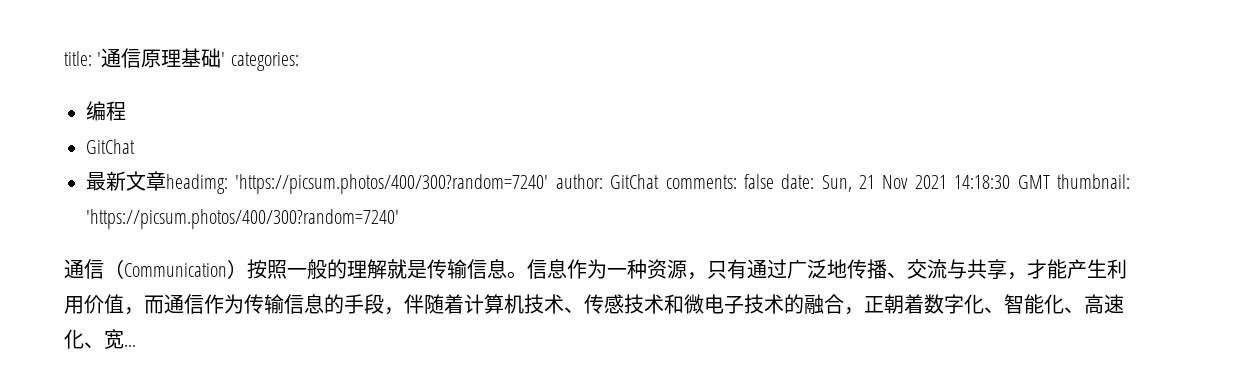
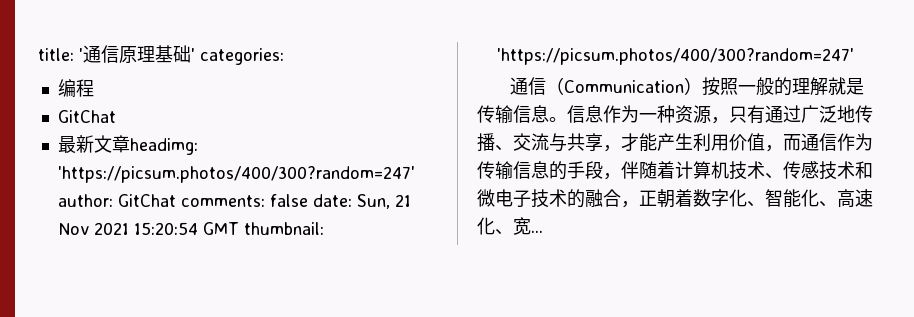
[235,174,549,194] 'https://picsum.photos/400/300?random=7240' -> [57,166,415,183] 'https://picsum.photos/400/300?random=247'
[954,175,1011,189] 14:18:30 -> [133,222,198,235] 15:20:54
[86,209,399,229] 'https://picsum.photos/400/300?random=7240' -> [496,48,854,65] 'https://picsum.photos/400/300?random=247'

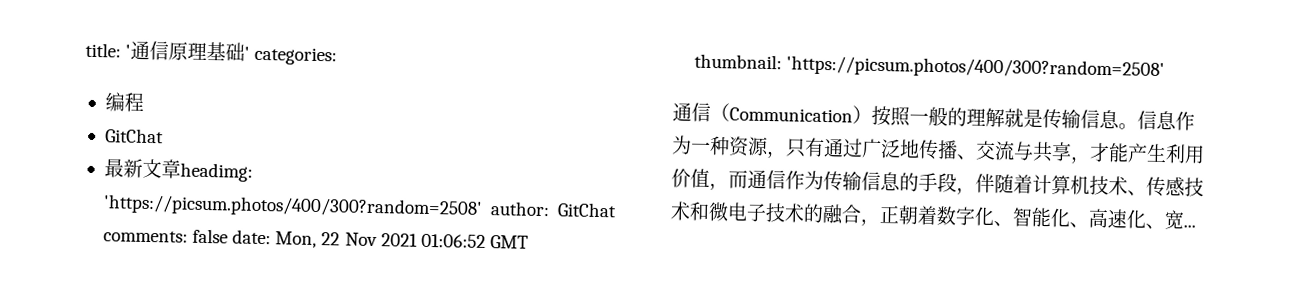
[57,166,415,183] 'https://picsum.photos/400/300?random=247' -> [102,194,483,219] 'https://picsum.photos/400/300?random=2508'
[356,194,411,209] Sun, 21 -> [275,231,341,248] Mon, 22
[133,222,198,235] 15:20:54 -> [420,233,486,248] 01:06:52
[496,48,854,65] 'https://picsum.photos/400/300?random=247' -> [786,55,1166,81] 'https://picsum.photos/400/300?random=2508'

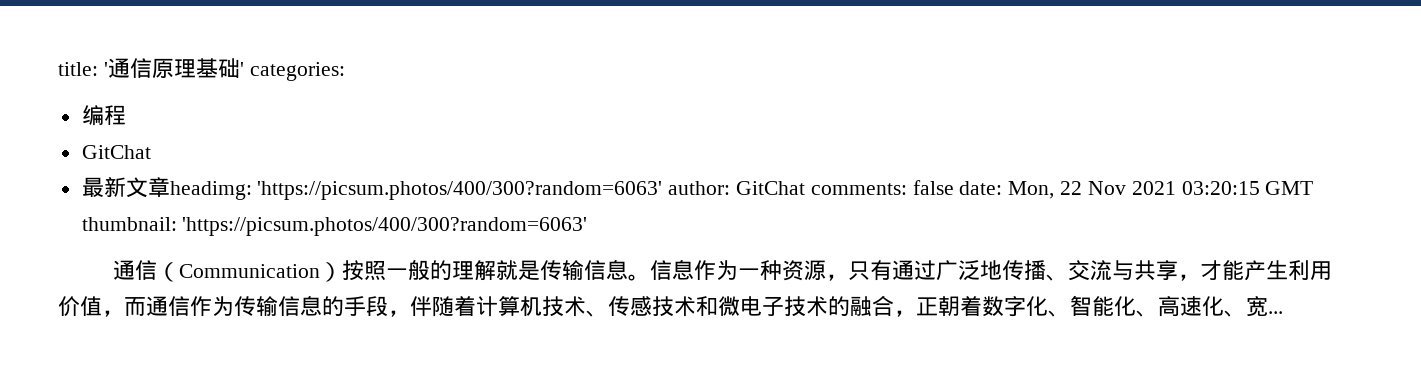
[102,194,483,219] 'https://picsum.photos/400/300?random=2508' -> [257,181,663,200] 'https://picsum.photos/400/300?random=6063'
[420,233,486,248] 01:06:52 -> [1181,181,1260,195] 03:20:15
[786,55,1166,81] 'https://picsum.photos/400/300?random=2508' -> [182,217,588,236] 'https://picsum.photos/400/300?random=6063'

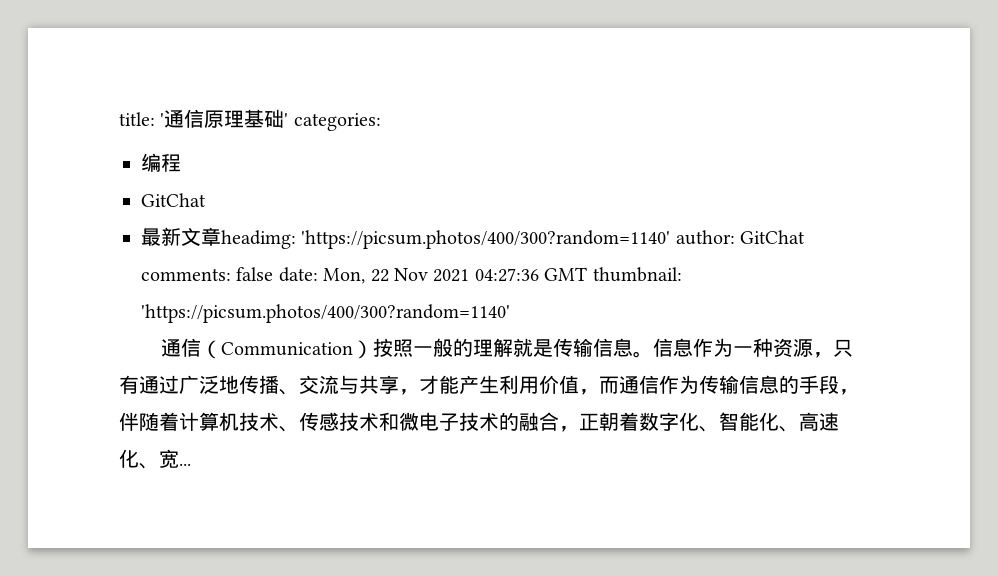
[257,181,663,200] 'https://picsum.photos/400/300?random=6063' -> [301,230,671,249] 'https://picsum.photos/400/300?random=1140'
[1181,181,1260,195] 03:20:15 -> [474,268,539,282] 04:27:36
[182,217,588,236] 'https://picsum.photos/400/300?random=6063' -> [141,304,510,323] 'https://picsum.photos/400/300?random=1140'

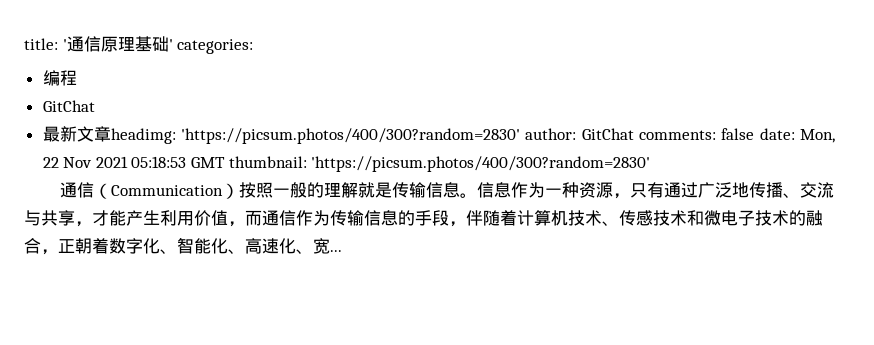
[301,230,671,249] 'https://picsum.photos/400/300?random=1140' -> [181,128,521,144] 'https://picsum.photos/400/300?random=2830'
[474,268,539,282] 04:27:36 -> [131,156,187,168] 05:18:53
[141,304,510,323] 'https://picsum.photos/400/300?random=1140' -> [311,156,651,172] 'https://picsum.photos/400/300?random=2830'

